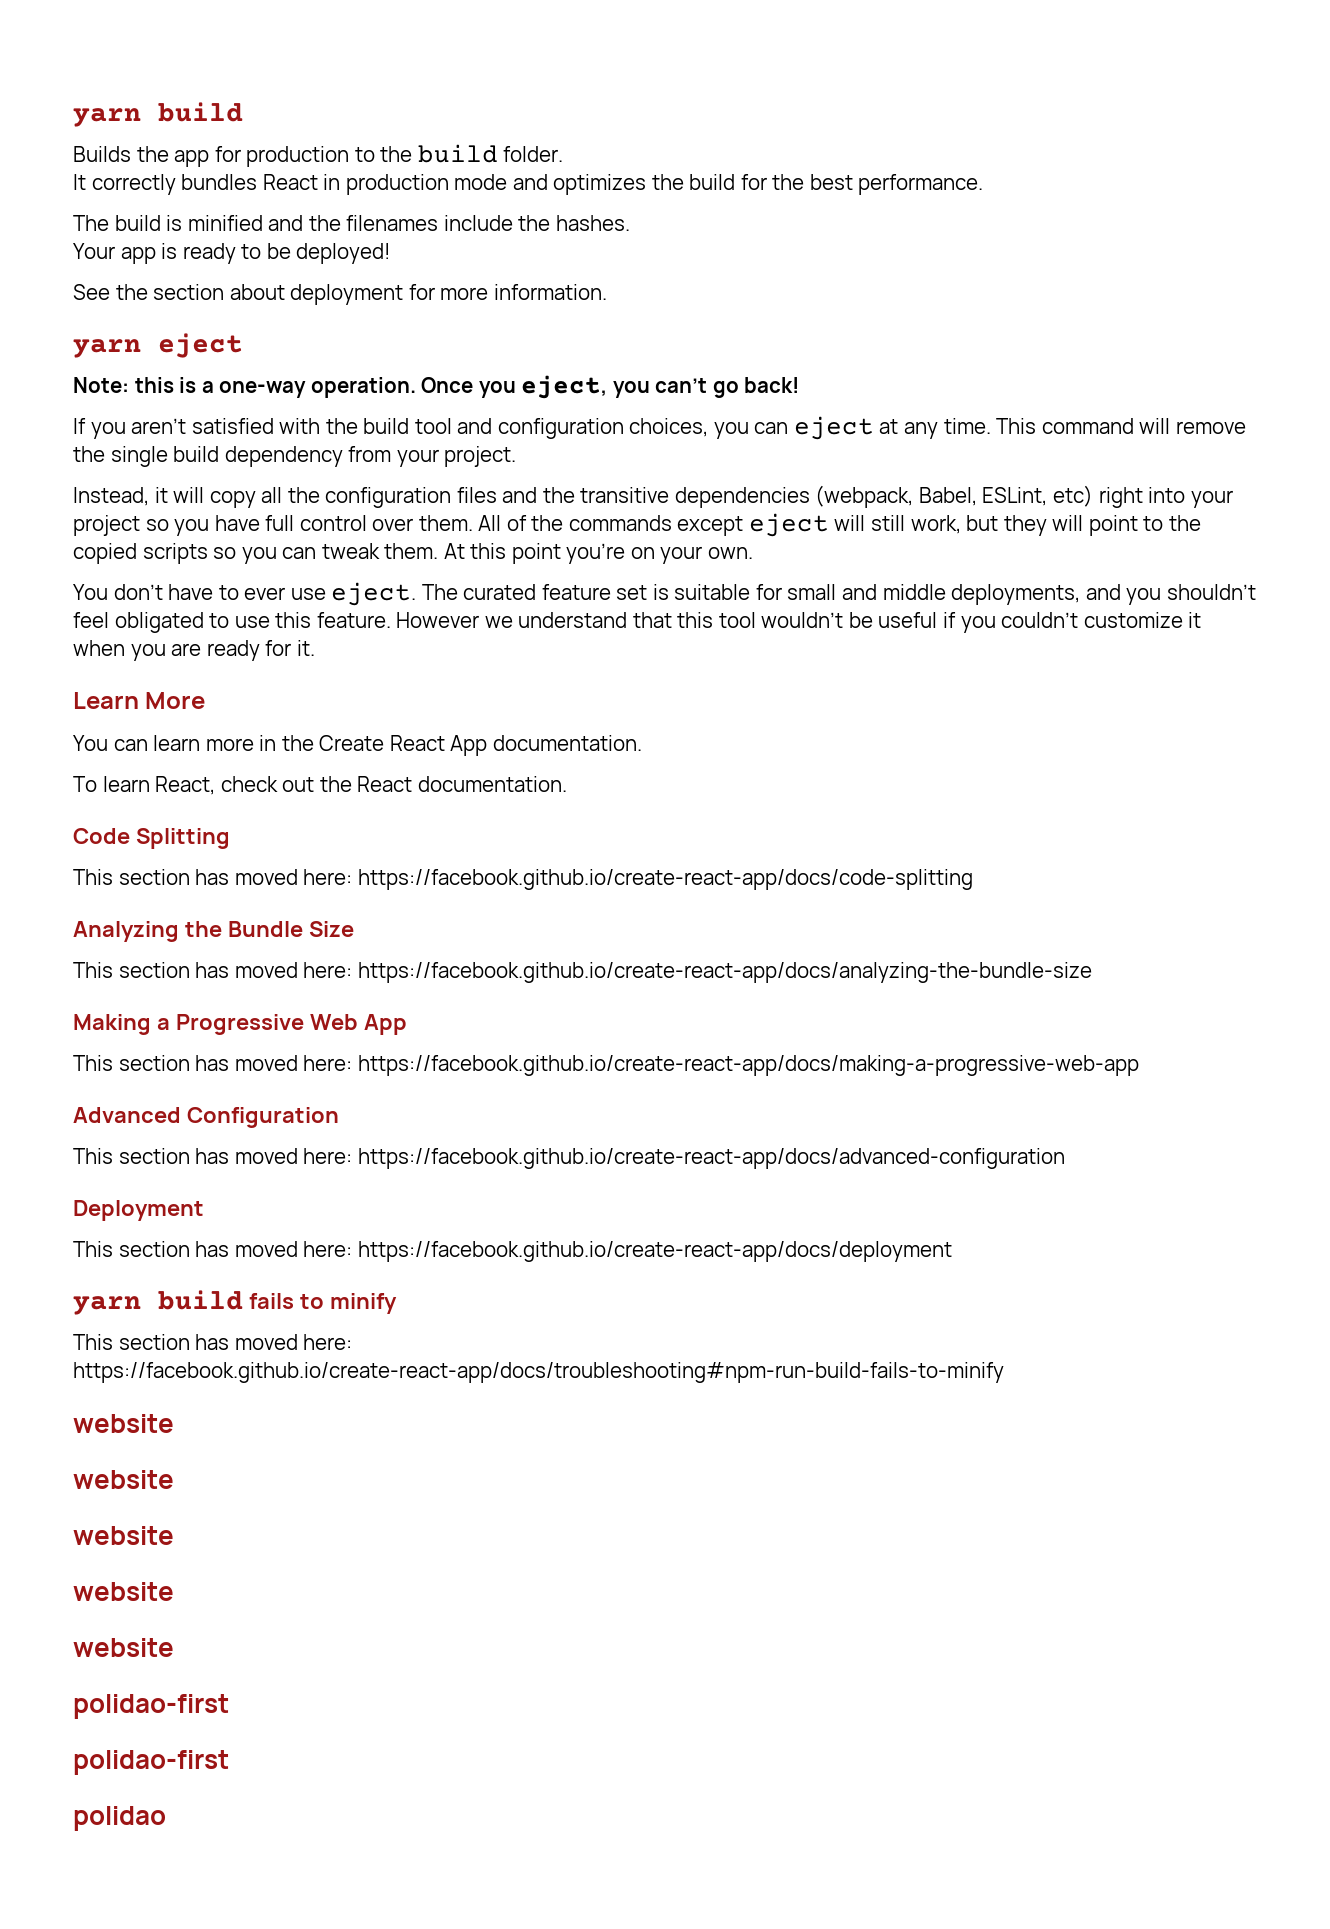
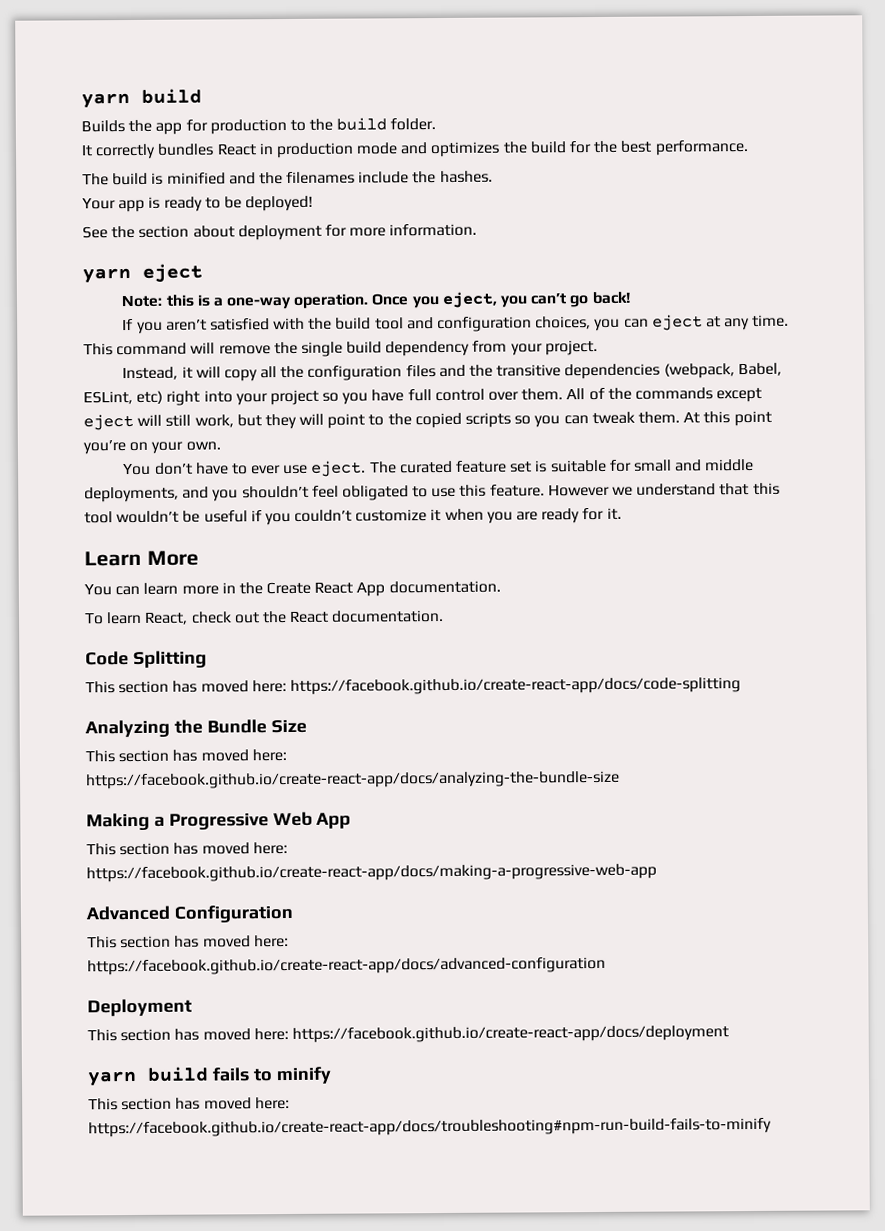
[73,1414,174,1433] [73,1470,174,1489] [73,1526,174,1545] [73,1582,174,1601] [73,1638,174,1657] [73,1694,229,1719] [73,1750,229,1775] [73,1806,166,1831] // website // website // website // website // website // polidao-first // polidao-first // polidao -> (772, 1127) none

